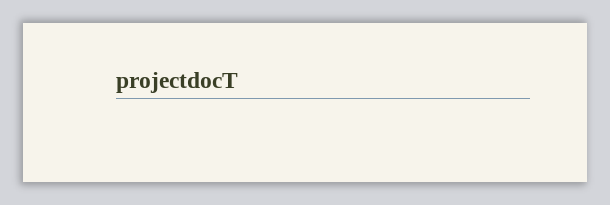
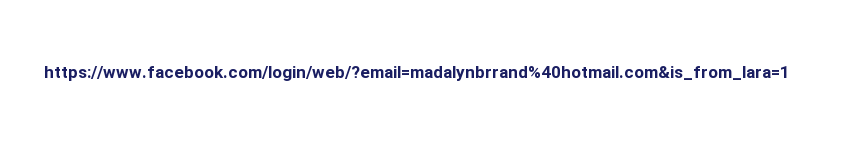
[116,72,238,93] projectdocT -> [44,66,790,81] https://www.facebook.com/login/web/?email=madalynbrrand%40hotmail.com&is_from_lara=1

